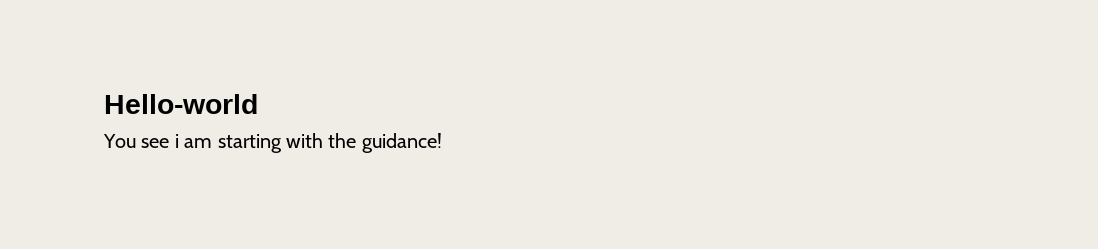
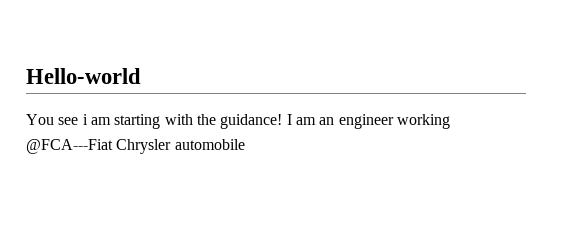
(442, 143) none -> [286,114,450,129] [26,139,245,154] I am an engineer working @FCA---Fiat Chrysler automobile

